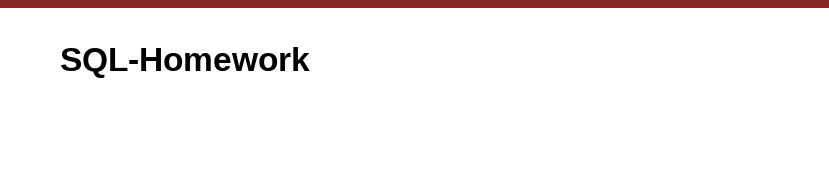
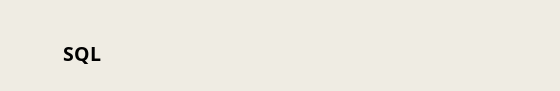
[60,47,310,78] SQL-Homework -> [63,47,101,64] SQL

